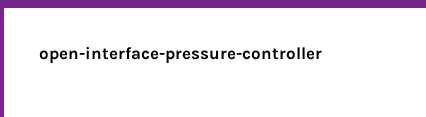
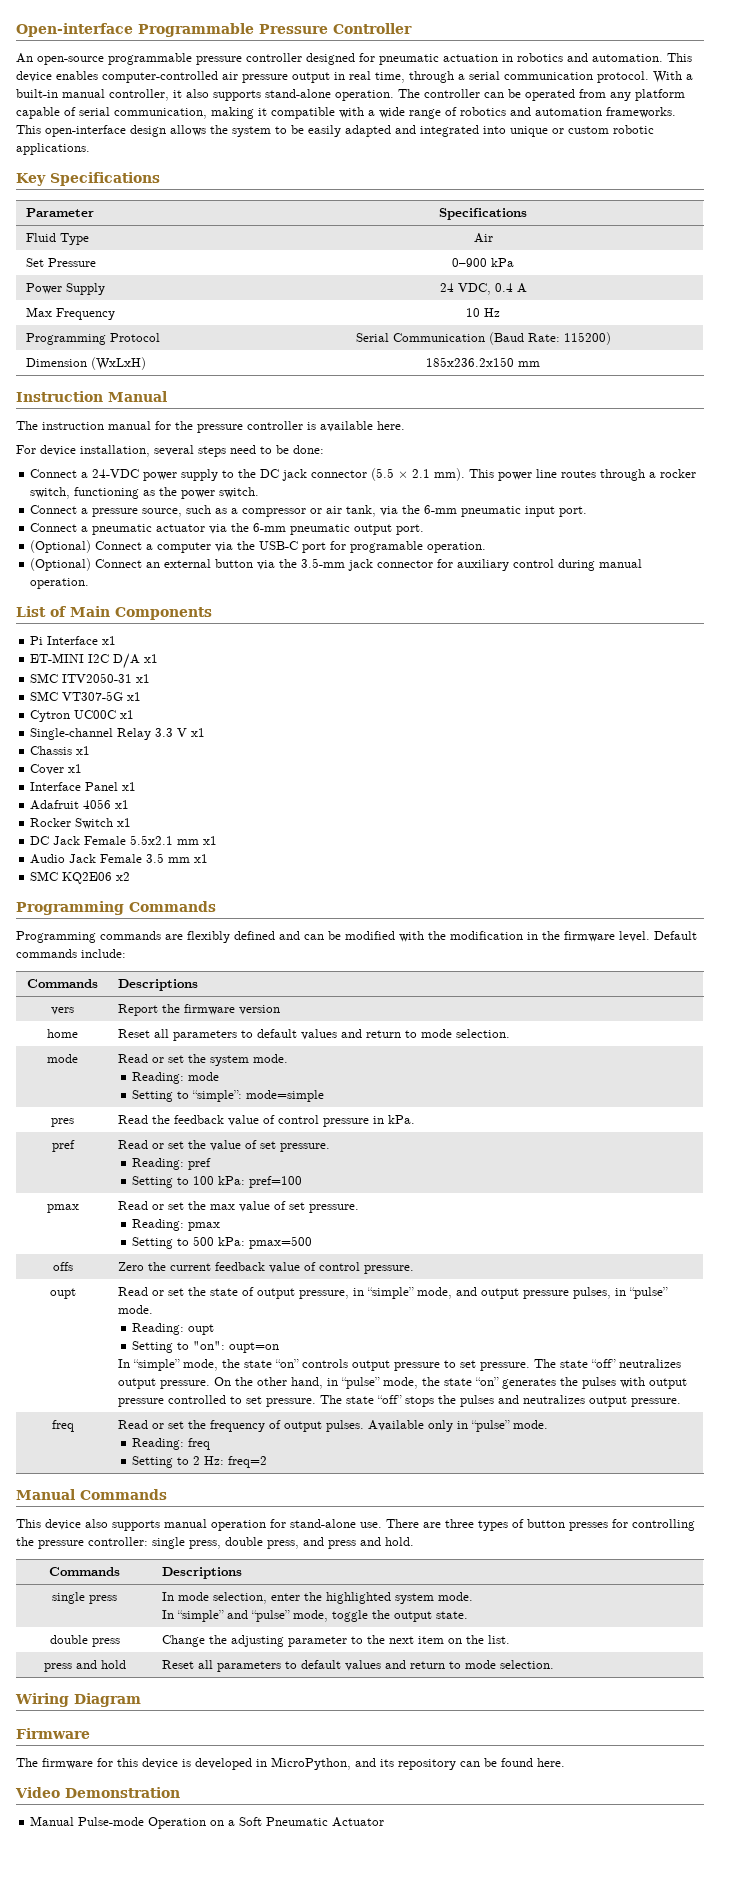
[39,46,322,64] open-interface-pressure-controller -> [16,23,412,37] [16,53,692,65] [16,71,693,83] [16,89,685,101] [16,107,676,119] [16,125,654,137] [16,143,90,155] [16,172,160,186] [26,208,95,217] [439,208,527,220] [26,233,90,245] [473,233,493,243] [26,258,97,267] [452,258,514,267] [26,283,106,295] [439,283,527,295] [26,307,116,320] [466,308,500,317] [26,333,161,345] [355,332,611,345] [26,357,147,370] [426,357,540,367] [16,391,167,402] [16,421,405,433] [16,445,324,457] [30,468,697,481] [30,487,260,499] [30,505,588,517] [30,523,425,535] [30,540,487,553] [30,558,643,571] [30,578,90,589] [16,606,212,620] [30,636,117,645] [30,653,159,669] [30,673,151,683] [30,691,142,701] [30,710,135,722] [30,728,206,740] [30,746,91,755] [30,764,83,775] [30,782,137,791] [30,799,130,810] [30,818,132,829] [30,835,218,845] [30,853,209,864] [30,871,131,884] [16,901,216,915] [16,931,697,943] [16,949,126,958] [27,979,98,988] [118,979,199,991] [51,1007,74,1015] [118,1004,281,1016] [47,1029,78,1038] [118,1029,511,1041] [47,1054,78,1063] [118,1054,289,1066] [132,1072,220,1084] [132,1090,325,1102] [51,1118,74,1127] [118,1115,416,1127] [51,1140,75,1152] [118,1140,331,1152] [132,1158,212,1170] [132,1176,303,1188] [46,1204,79,1213] [118,1201,360,1213] [132,1219,221,1231] [132,1236,313,1249] [52,1262,73,1271] [118,1262,415,1274] [49,1288,76,1299] [118,1287,669,1299] [118,1305,154,1314] [132,1323,215,1335] [132,1341,280,1353] [118,1359,682,1371] [118,1377,688,1389] [118,1395,682,1407] [51,1420,74,1432] [118,1420,549,1432] [132,1438,211,1450] [132,1456,268,1468] [16,1489,167,1500] [16,1519,695,1531] [16,1537,414,1549] [49,1567,120,1576] [162,1567,243,1579] [52,1592,117,1604] [162,1592,474,1604] [162,1610,469,1622] [49,1635,120,1647] [162,1635,511,1647] [43,1660,126,1672] [162,1660,555,1672] [15,1693,141,1707] [16,1728,90,1739] [16,1757,565,1770] [15,1787,180,1798] [30,1816,385,1829] Open-interface Programmable Pressure Controller // An open-source programmable pressure controller designed for pneumatic actuation in robotics and automation. This device enables computer-controlled air pressure output in real time, through a serial communication protocol. With a built-in manual controller, it also supports stand-alone operation. The controller can be operated from any platform capable of serial communication, making it compatible with a wide range of robotics and automation frameworks. This open-interface design allows the system to be easily adapted and integrated into unique or custom robotic applications. // Key Specifications // Parameter | Specifications // Fluid Type | Air // Set Pressure | 0–900 kPa // Power Supply | 24 VDC, 0.4 A // Max Frequency | 10 Hz // Programming Protocol | Serial Communication (Baud Rate: 115200) // Dimension (WxLxH) | 185x236.2x150 mm // Instruction Manual // The instruction manual for the pressure controller is available here. // For device installation, several steps need to be done: // Connect a 24-VDC power supply to the DC jack connector (5.5 × 2.1 mm). This power line routes through a rocker switch, functioning as the power switch. // Connect a pressure source, such as a compressor or air tank, via the 6-mm pneumatic input port. // Connect a pneumatic actuator via the 6-mm pneumatic output port. // (Optional) Connect a computer via the USB-C port for programable operation. // (Optional) Connect an external button via the 3.5-mm jack connector for auxiliary control during manual operation. // List of Main Components // Pi Interface x1 // ET-MINI I2C D/A x1 // SMC ITV2050-31 x1 // SMC VT307-5G x1 // Cytron UC00C x1 // Single-channel Relay 3.3 V x1 // Chassis x1 // Cover x1 // Interface Panel x1 // Adafruit 4056 x1 // Rocker Switch x1 // DC Jack Female 5.5x2.1 mm x1 // Audio Jack Female 3.5 mm x1 // SMC KQ2E06 x2 // Programming Commands // Programming commands are flexibly defined and can be modified with the modification in the firmware level. Default commands include: // Commands | Descriptions // vers | Report the firmware version // home | Reset all parameters to default values and return to mode selection. // mode | Read or set the system mode. // Reading: mode // Setting to “simple”: mode=simple // pres | Read the feedback value of control pressure in kPa. // pref | Read or set the value of set pressure. // Reading: pref // Setting to 100 kPa: pref=100 // pmax | Read or set the max value of set pressure. // Reading: pmax // Setting to 500 kPa: pmax=500 // offs | Zero the current feedback value of control pressure. // oupt | Read or set the state of output pressure, in “simple” mode, and output pressure pulses, in “pulse” mode. // Reading: oupt // Setting to "on": oupt=on // In “simple” mode, the state “on” controls output pressure to set pressure. The state “off” neutralizes output pressure. On the other hand, in “pulse” mode, the state “on” generates the pulses with output pressure controlled to set pressure. The state “off” stops the pulses and neutralizes output pressure. // freq | Read or set the frequency of output pulses. Available only in “pulse” mode. // Reading: freq // Setting to 2 Hz: freq=2 // Manual Commands // This device also supports manual operation for stand-alone use. There are three types of button presses for controlling the pressure controller: single press, double press, and press and hold. // Commands | Descriptions // single press | In mode selection, enter the highlighted system mode. // In “simple” and “pulse” mode, toggle the output state. // double press | Change the adjusting parameter to the next item on the list. // press and hold | Reset all parameters to default values and return to mode selection. // Wiring Diagram // Firmware // The firmware for this device is developed in MicroPython, and its repository can be found here. // Video Demonstration // Manual Pulse-mode Operation on a Soft Pneumatic Actuator

